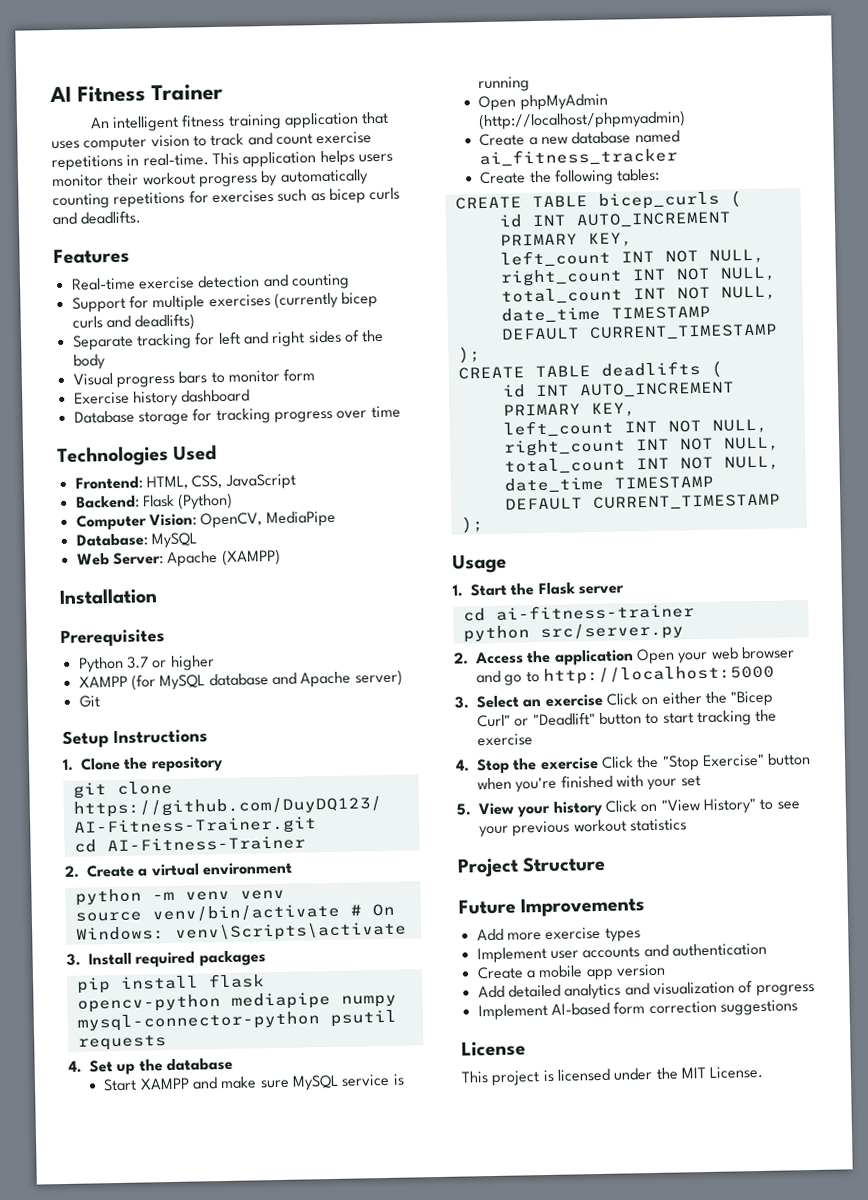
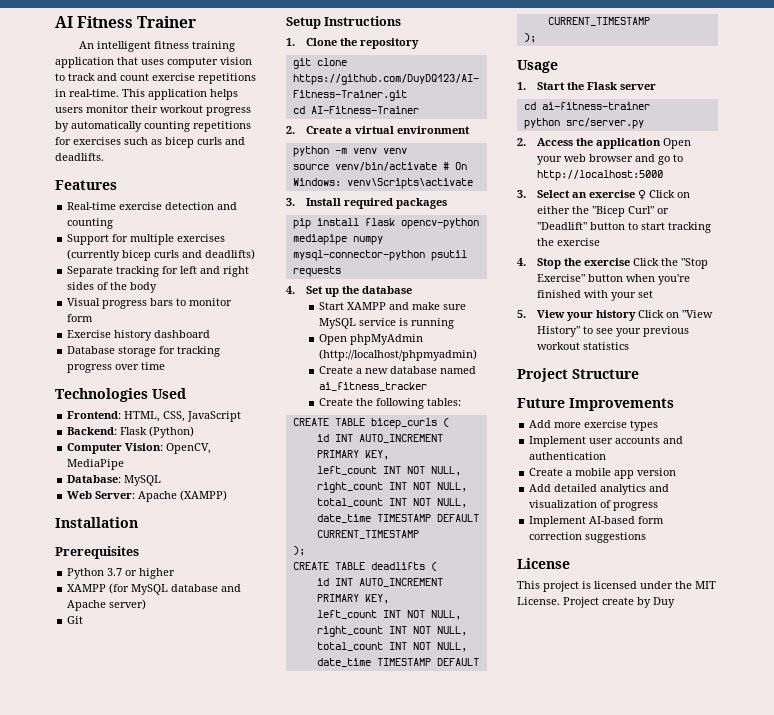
(604, 700) none -> [638,189,647,200] ♀
(764, 1072) none -> [563,597,675,608] Project create by Duy

